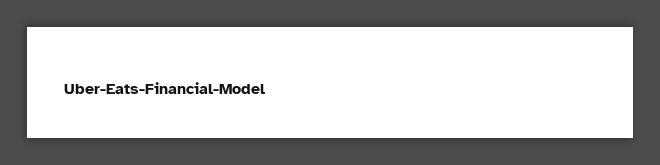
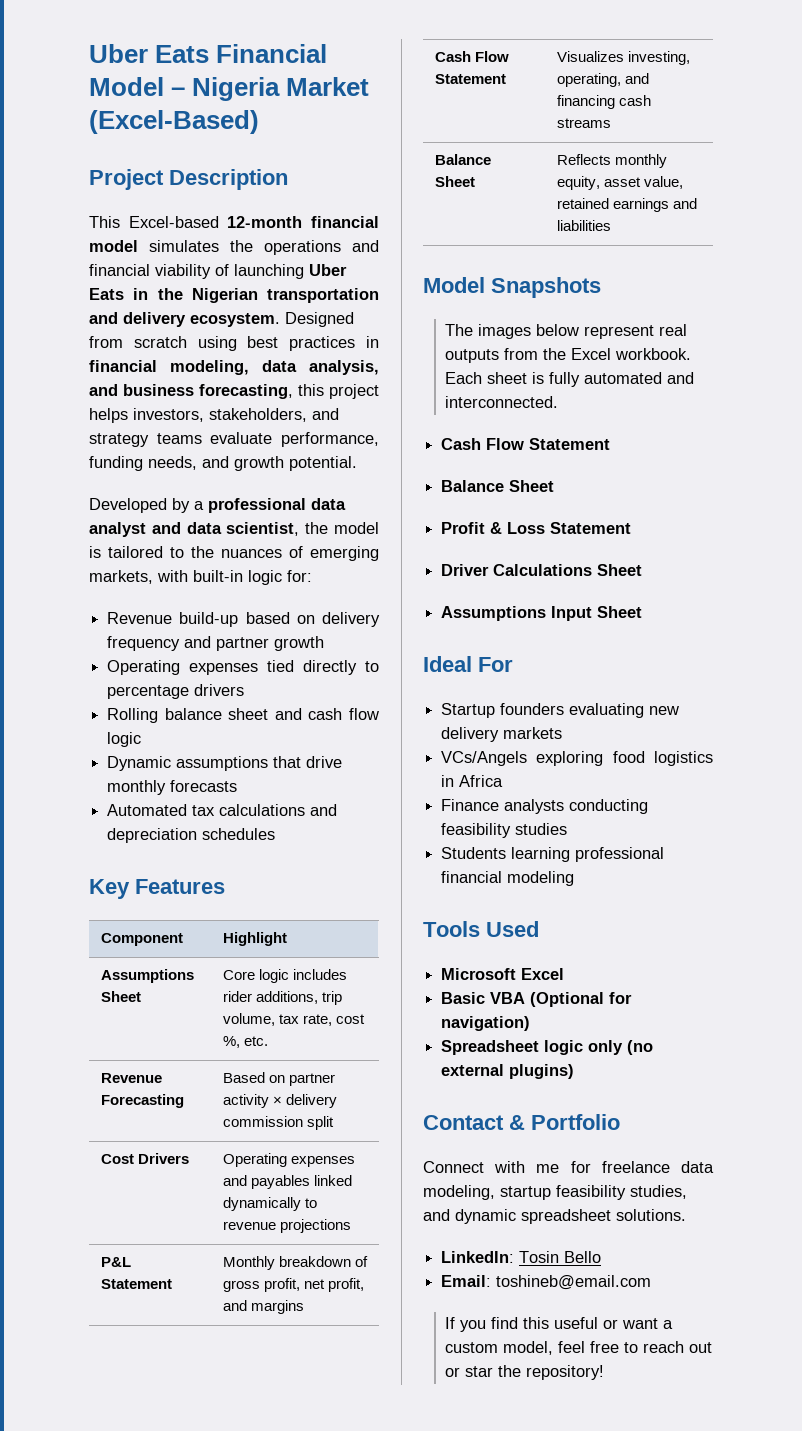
[64,82,265,94] Uber-Eats-Financial-Model -> [89,44,328,63] [89,77,370,101] [89,110,259,134] [89,169,288,190] [89,216,379,228] [89,240,379,255] [89,264,347,279] [89,288,379,303] [89,312,354,327] [89,336,380,351] [89,360,379,375] [89,384,379,399] [89,408,339,423] [89,432,379,447] [89,456,357,471] [89,498,346,513] [89,522,379,537] [89,546,379,561] [89,570,312,585] [107,612,380,627] [107,636,325,651] [107,660,379,675] [107,684,245,699] [107,708,379,723] [107,732,142,747] [107,756,343,771] [107,780,238,795] [107,804,338,816] [107,828,276,843] [89,879,225,899] [100,933,183,946] [222,932,287,946] [100,969,194,983] [100,991,141,1002] [222,969,347,983] [222,991,342,1005] [222,1013,366,1026] [222,1036,268,1048] [100,1073,162,1083] [100,1094,184,1108] [222,1072,335,1086] [222,1094,337,1108] [222,1116,334,1130] [100,1153,189,1164] [222,1153,355,1167] [222,1175,352,1189] [222,1197,317,1211] [222,1219,351,1233] [100,1257,131,1267] [100,1279,172,1289] [222,1256,368,1270] [222,1278,365,1292] [222,1300,304,1314] [434,51,509,62] [434,74,506,84] [556,51,690,65] [556,73,649,87] [556,95,651,109] [556,118,611,128] [434,154,491,165] [434,176,475,187] [556,154,667,168] [556,176,683,190] [556,198,697,212] [556,220,611,231] [423,277,601,298] [445,324,688,339] [445,348,692,363] [445,372,695,387] [445,396,559,408] [441,438,611,450] [441,480,555,492] [441,522,632,534] [441,564,643,576] [441,606,643,621] [423,656,513,672] [441,703,680,718] [441,727,563,742] [441,751,713,766] [441,775,504,787] [441,799,649,814] [441,823,568,838] [441,847,665,862] [441,871,575,886] [423,921,539,937] [441,968,565,980] [441,992,633,1007] [441,1016,531,1031] [441,1040,654,1055] [441,1064,575,1079] [423,1114,620,1130] [423,1161,714,1173] [423,1185,687,1200] [423,1209,686,1224] [441,1251,602,1263] [441,1275,652,1290] [445,1317,674,1332] [445,1341,713,1355] [445,1365,605,1380] Uber Eats Financial Model – Nigeria Market (Excel-Based) // Project Description // This Excel-based 12-month financial model simulates the operations and financial viability of launching Uber Eats in the Nigerian transportation and delivery ecosystem. Designed from scratch using best practices in financial modeling, data analysis, and business forecasting, this project helps investors, stakeholders, and strategy teams evaluate performance, funding needs, and growth potential. // Developed by a professional data analyst and data scientist, the model is tailored to the nuances of emerging markets, with built-in logic for: // Revenue build-up based on delivery frequency and partner growth // Operating expenses tied directly to percentage drivers // Rolling balance sheet and cash flow logic // Dynamic assumptions that drive monthly forecasts // Automated tax calculations and depreciation schedules // Key Features // Component | Highlight // Assumptions Sheet | Core logic includes rider additions, trip volume, tax rate, cost %, etc. // Revenue Forecasting | Based on partner activity × delivery commission split // Cost Drivers | Operating expenses and payables linked dynamically to revenue projections // P&L Statement | Monthly breakdown of gross profit, net profit, and margins // Cash Flow Statement | Visualizes investing, operating, and financing cash streams // Balance Sheet | Reflects monthly equity, asset value, retained earnings and liabilities // Model Snapshots // The images below represent real outputs from the Excel workbook. Each sheet is fully automated and interconnected. // Cash Flow Statement // Balance Sheet // Profit & Loss Statement // Driver Calculations Sheet // Assumptions Input Sheet // Ideal For // Startup founders evaluating new delivery markets // VCs/Angels exploring food logistics in Africa // Finance analysts conducting feasibility studies // Students learning professional financial modeling // Tools Used // Microsoft Excel // Basic VBA (Optional for navigation) // Spreadsheet logic only (no external plugins) // Contact & Portfolio // Connect with me for freelance data modeling, startup feasibility studies, and dynamic spreadsheet solutions. // LinkedIn: Tosin Bello // Email: toshineb@email.com // If you find this useful or want a custom model, feel free to reach out or star the repository!

